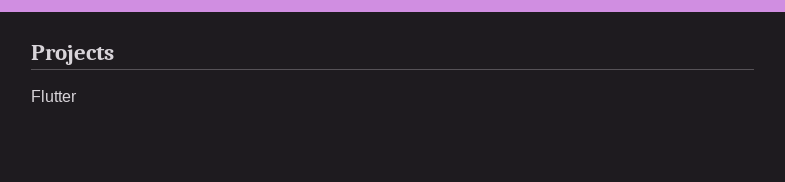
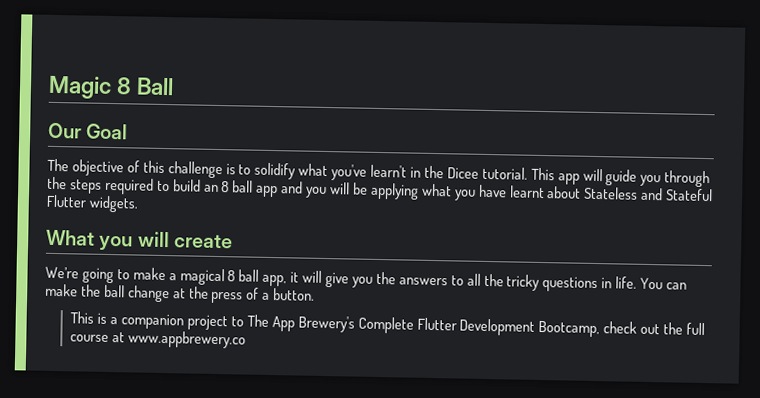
[31,45,114,65] [31,90,77,102] Projects // Flutter -> [48,75,175,100] [48,122,129,140] [47,158,711,188] [47,176,714,202] [46,194,139,213] [46,229,233,251] [45,266,688,293] [45,283,316,304] [70,311,706,338] [70,330,247,349] Magic 8 Ball // Our Goal // The objective of this challenge is to solidify what you've learn't in the Dicee tutorial. This app will guide you through the steps required to build an 8 ball app and you will be applying what you have learnt about Stateless and Stateful Flutter widgets. // What you will create // We’re going to make a magical 8 ball app, it will give you the answers to all the tricky questions in life. You can make the ball change at the press of a button. // This is a companion project to The App Brewery's Complete Flutter Development Bootcamp, check out the full course at www.appbrewery.co

